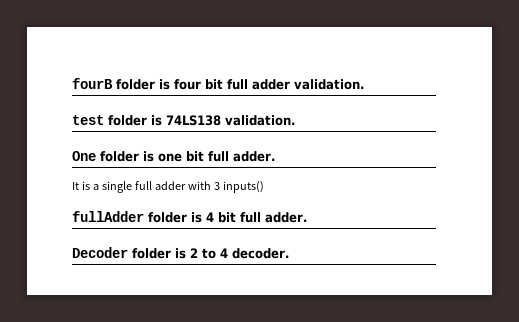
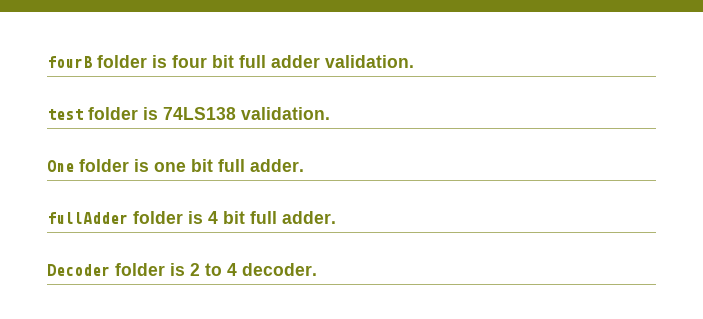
[72,181,264,193] // It is a single full adder with 3 inputs() -> (304, 165) none

